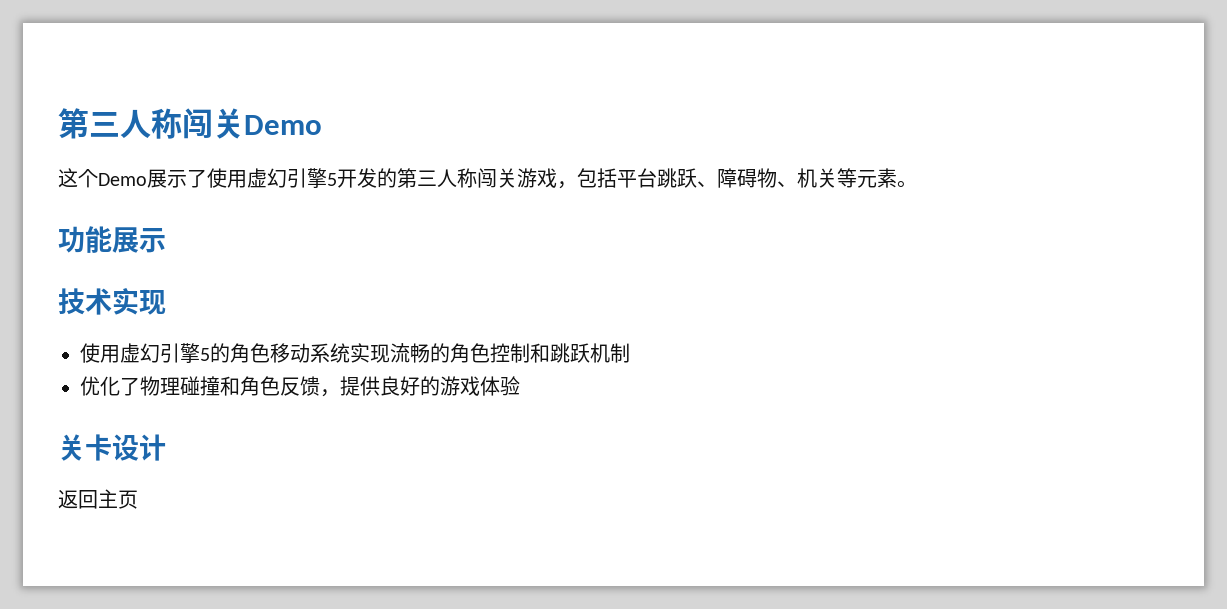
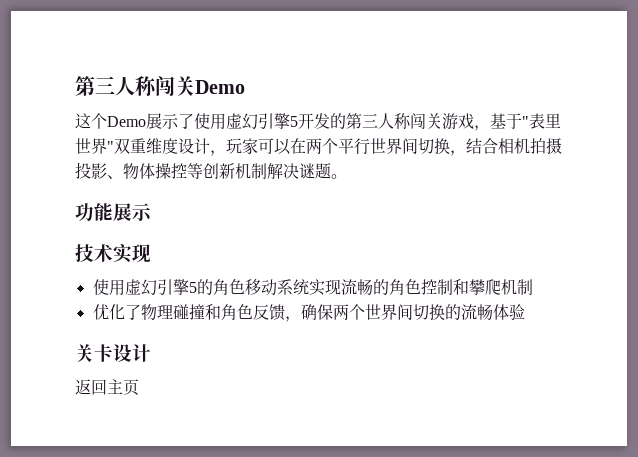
[577,168,897,188] 包括平台跳跃、障碍物、机关等元素 -> [490,113,561,129] [75,138,562,156] [75,162,331,180] 基于"表里世界"双重维度设计，玩家可以在两个平行世界间切换，结合相机拍摄投影、物体操控等创新机制解决谜题
[550,343,590,363] 跳跃 -> [468,279,501,295] 攀爬
[340,376,480,396] 提供良好的游戏 -> [300,304,493,321] 确保两个世界间切换的流畅

